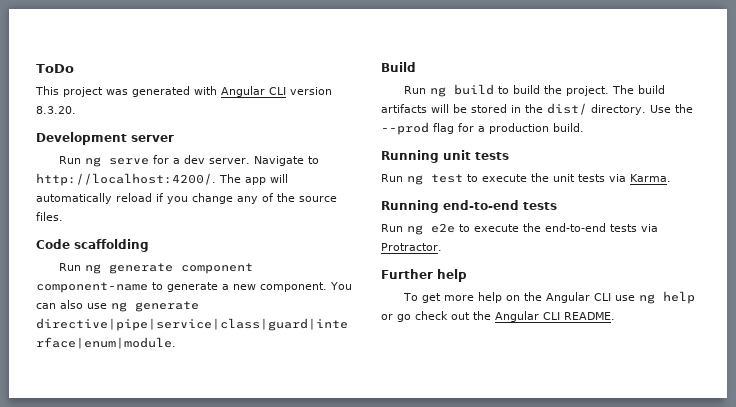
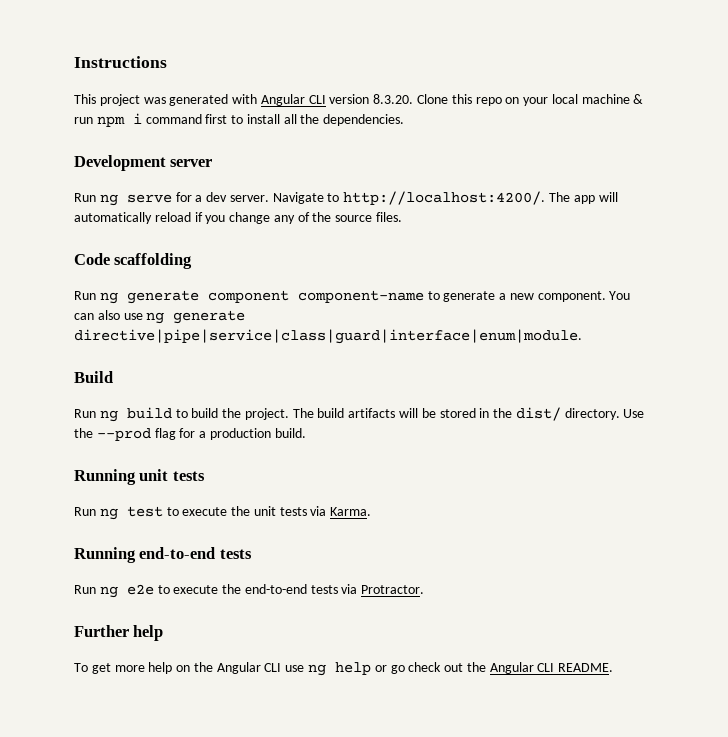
[36,64,74,73] ToDo -> [74,56,167,68] Instructions
(76, 110) none -> [417,94,644,106] [74,113,405,127] Clone this repo on your local machine & run npm i command first to install all the dependencies.

